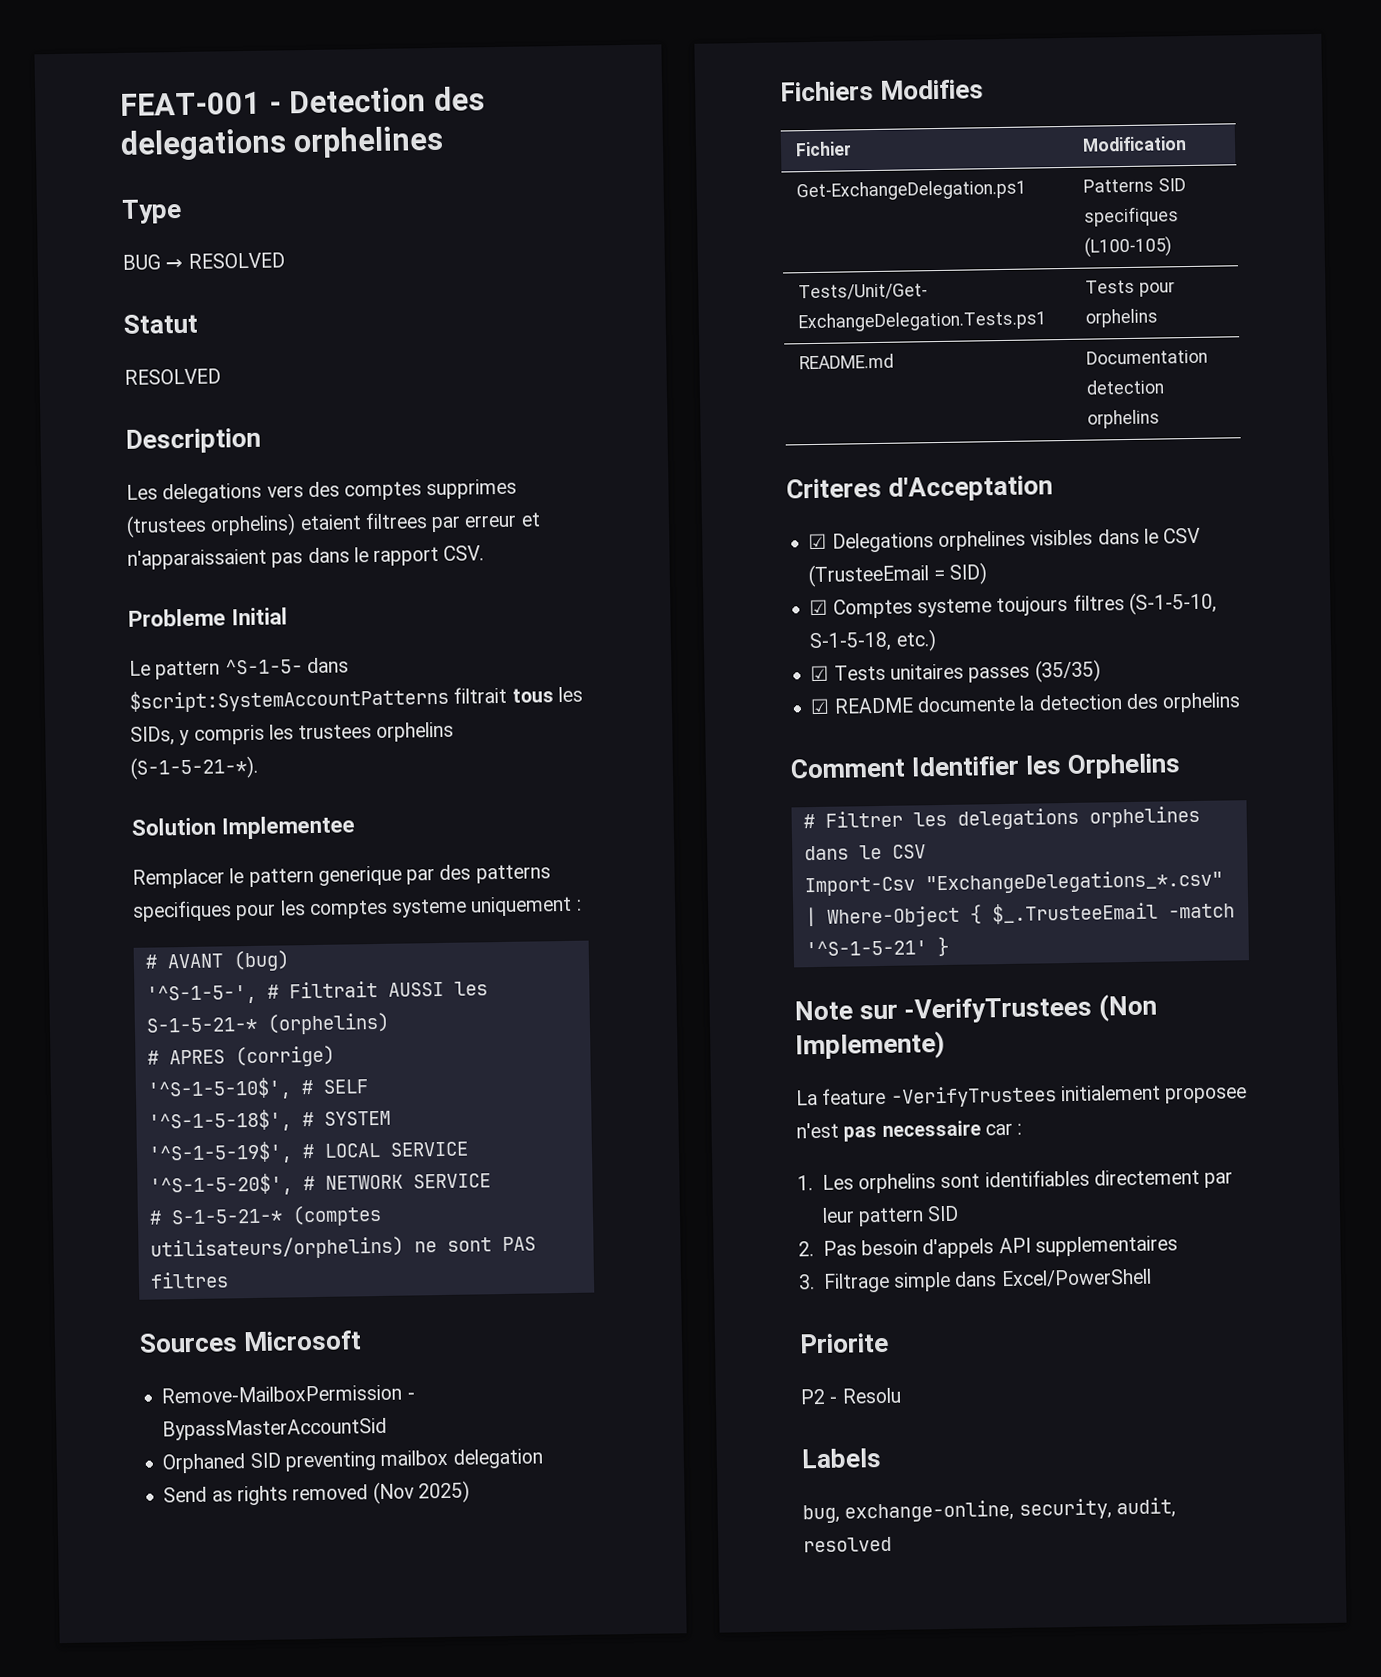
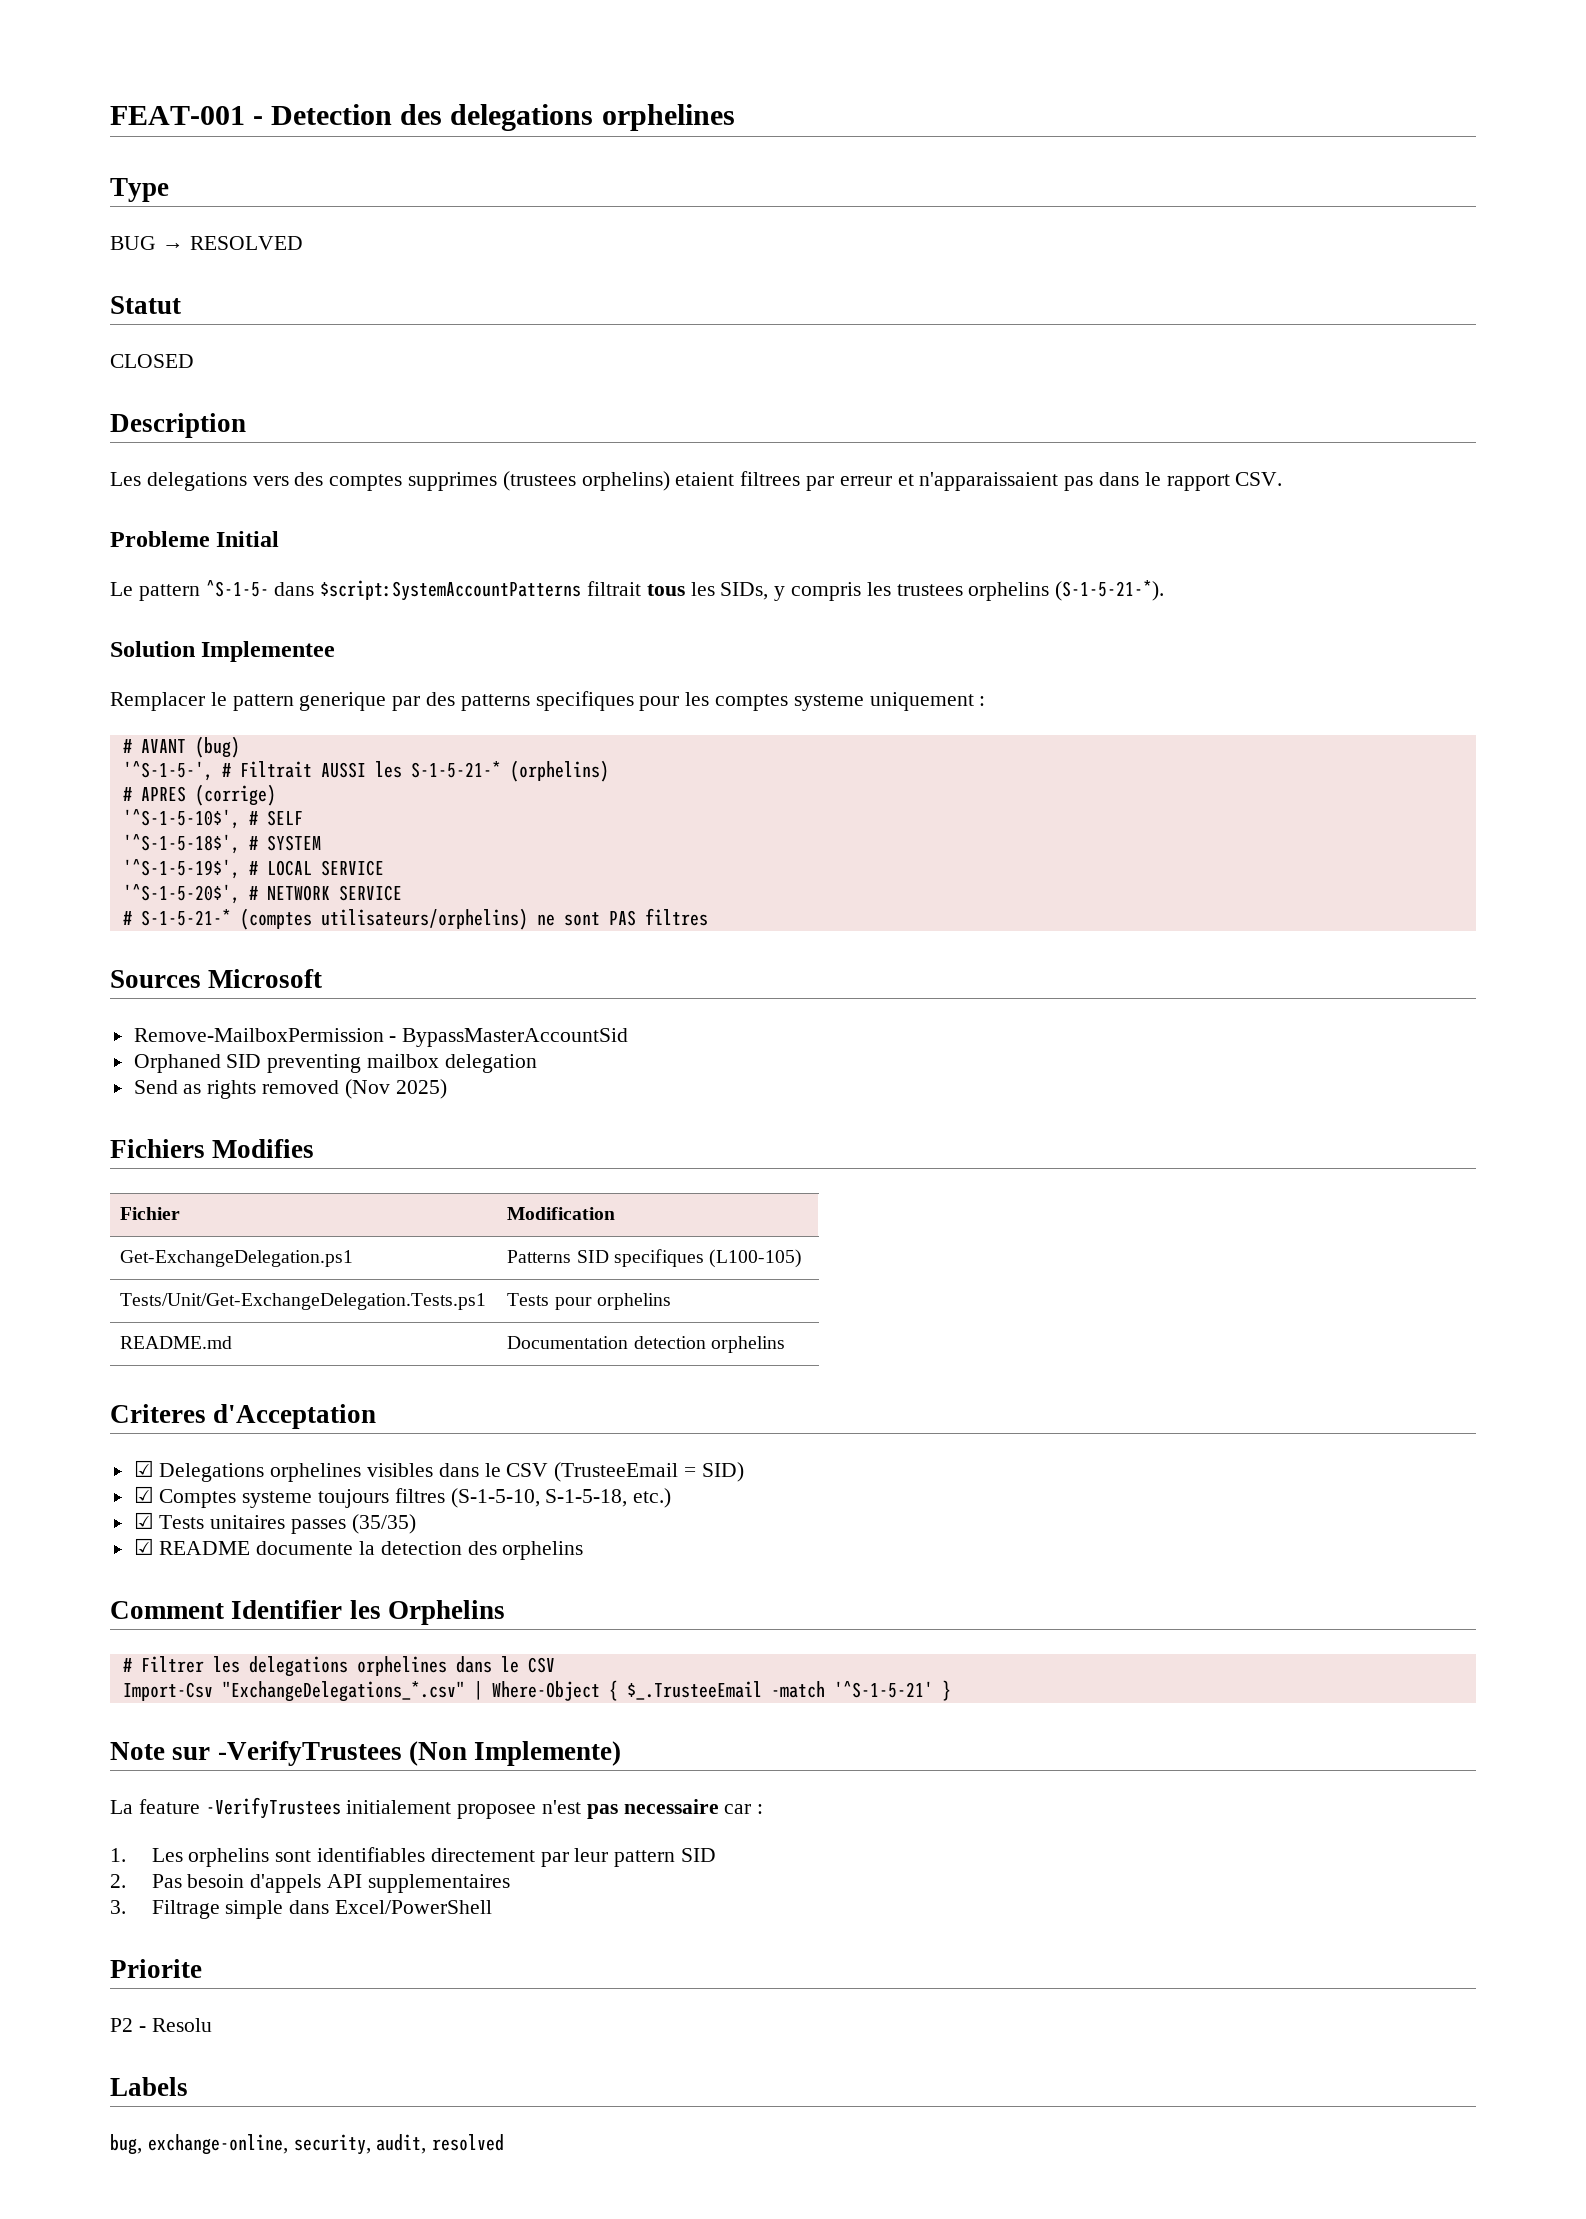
[124,368,221,385] RESOLVED -> [110,354,194,368] CLOSED

